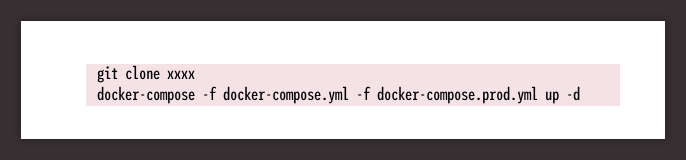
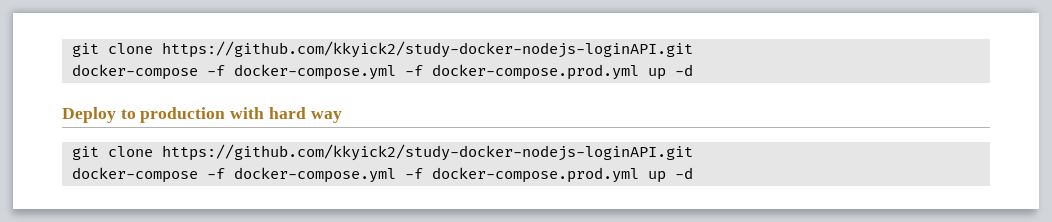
[96,65,195,83] [96,86,580,104] git clone xxxx // docker-compose -f docker-compose.yml -f docker-compose.prod.yml up -d -> [71,41,693,58] [71,64,693,80] [62,107,342,123] [71,144,693,161] [71,167,693,183] git clone https://github.com/kkyick2/study-docker-nodejs-loginAPI.git // docker-compose -f docker-compose.yml -f docker-compose.prod.yml up -d // Deploy to production with hard way // git clone https://github.com/kkyick2/study-docker-nodejs-loginAPI.git // docker-compose -f docker-compose.yml -f docker-compose.prod.yml up -d

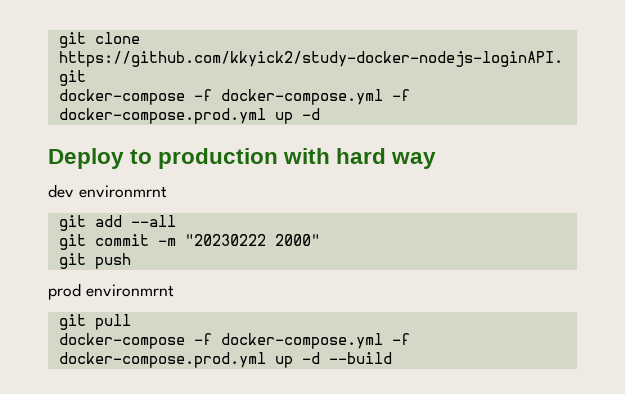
[71,144,693,161] [71,167,693,183] // git clone https://github.com/kkyick2/study-docker-nodejs-loginAPI.git // docker-compose -f docker-compose.yml -f docker-compose.prod.yml up -d -> [48,184,167,198] [58,215,176,231] [58,234,320,250] [58,253,131,269] [48,283,174,300] [58,314,131,330] [58,333,410,349] [58,352,392,368] // dev environmrnt // git add --all // git commit -m "20230222 2000" // git push // prod environmrnt // git pull // docker-compose -f docker-compose.yml -f docker-compose.prod.yml up -d --build

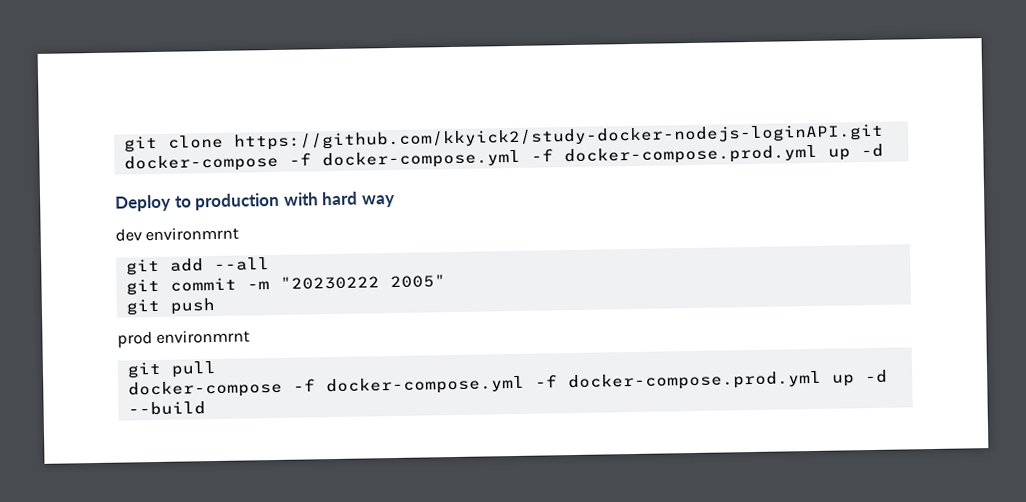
[274,234,320,246] 2000" -> [389,274,446,289] 2005"

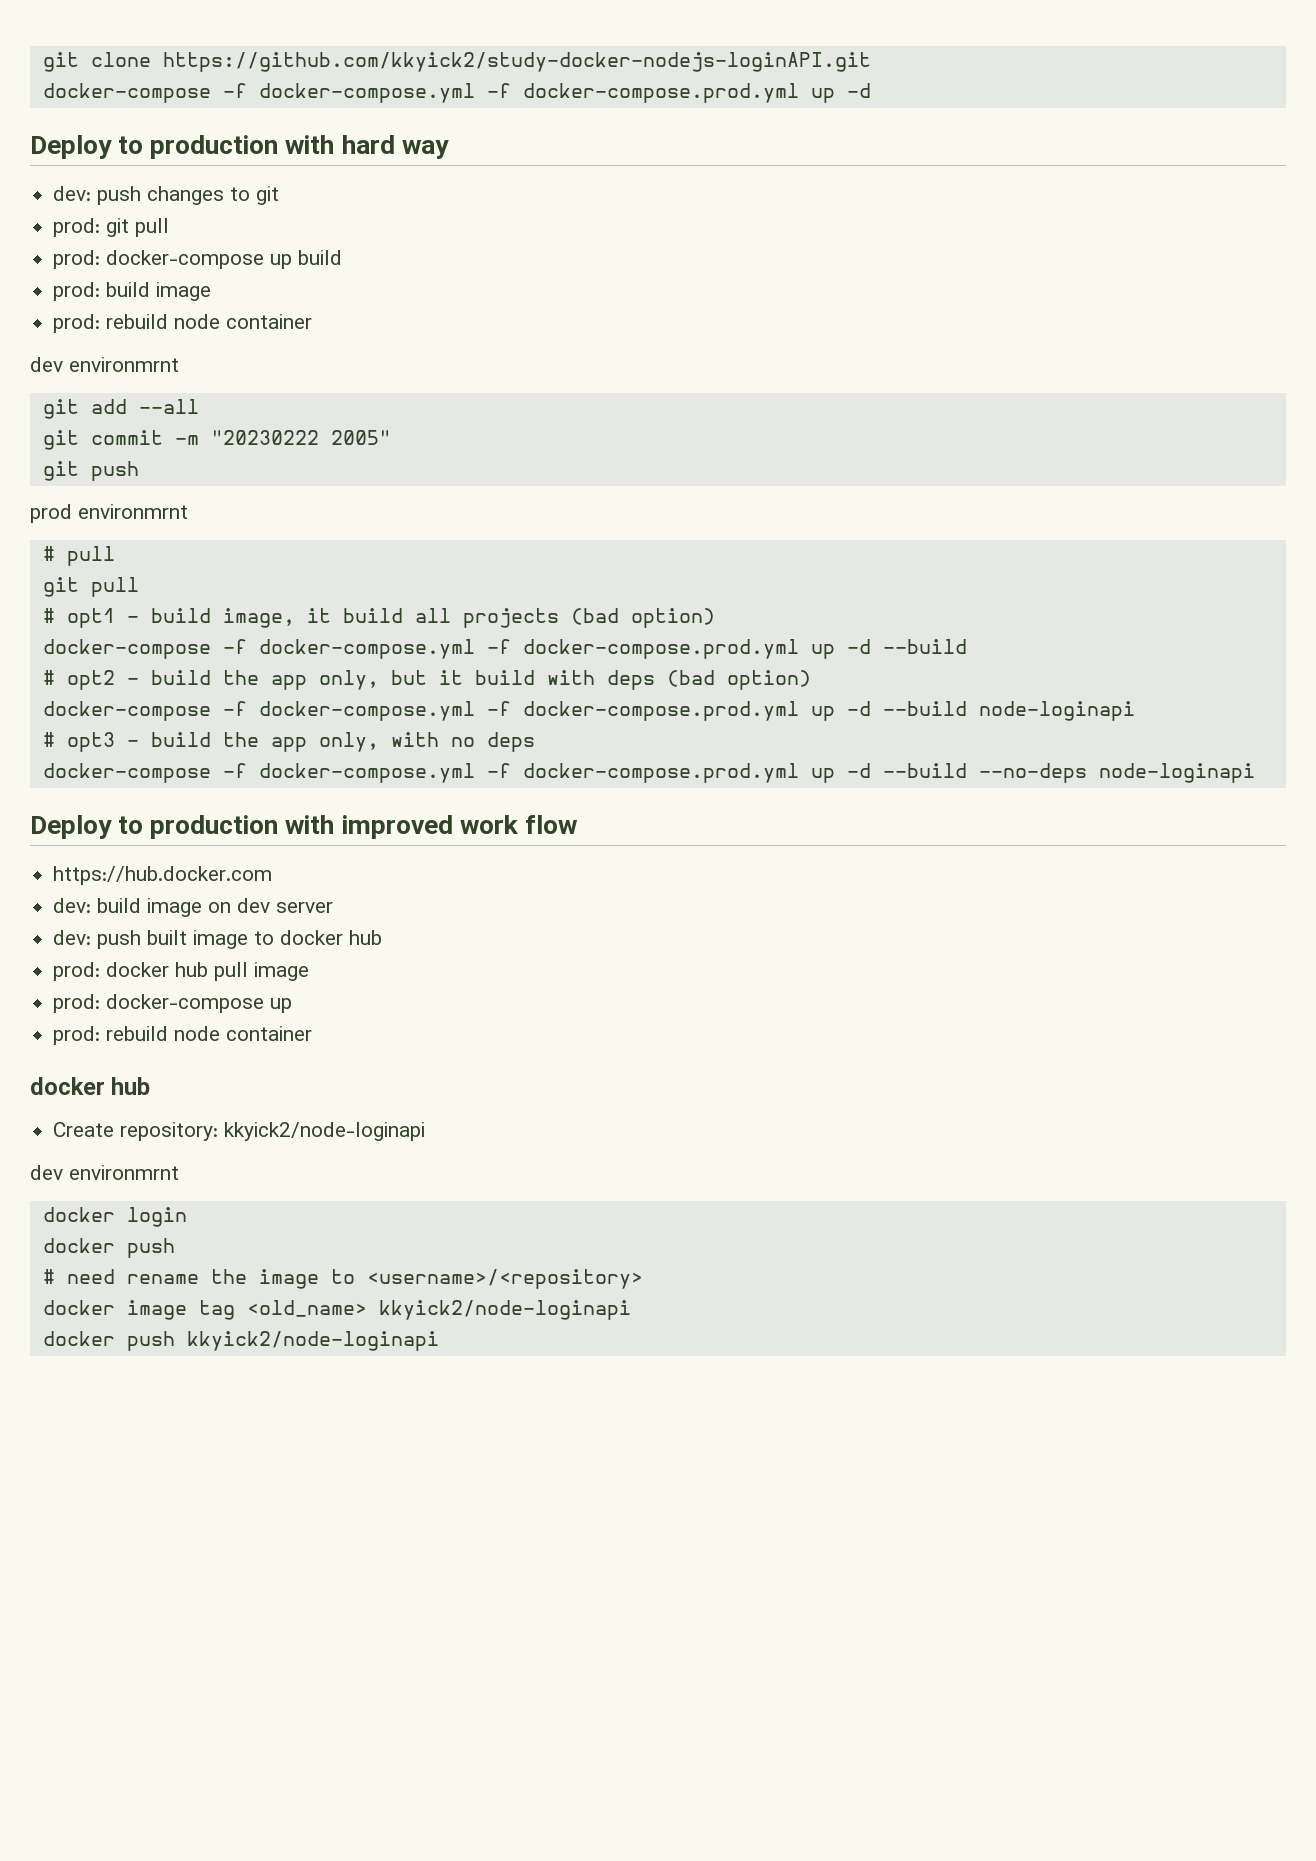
(395, 201) none -> [53,186,280,205] [53,218,170,237] [53,250,343,269] [53,282,212,301] [53,314,313,333] // dev: push changes to git // prod: git pull // prod: docker-compose up build // prod: build image // prod: rebuild node container
[126,360,217,379] [127,369,888,399] [127,401,206,416] // git pull // docker-compose -f docker-compose.yml -f docker-compose.prod.yml up -d --build -> [42,546,115,566] [42,577,139,597] [42,608,715,628] [42,639,967,659] [42,670,811,690] [42,701,1135,721] [42,732,535,752] [42,763,1255,783] [30,815,578,839] [53,866,273,885] [53,898,334,917] [53,930,383,949] [53,962,310,981] [53,994,293,1013] [53,1026,313,1045] [30,1077,151,1095] [53,1122,426,1141] [30,1165,179,1180] [42,1207,187,1227] [42,1238,175,1258] [42,1269,643,1289] [42,1300,631,1320] [42,1331,439,1351] // # pull // git pull // # opt1 - build image, it build all projects (bad option) // docker-compose -f docker-compose.yml -f docker-compose.prod.yml up -d --build // # opt2 - build the app only, but it build with deps (bad option) // docker-compose -f docker-compose.yml -f docker-compose.prod.yml up -d --build node-loginapi // # opt3 - build the app only, with no deps // docker-compose -f docker-compose.yml -f docker-compose.prod.yml up -d --build --no-deps node-loginapi // Deploy to production with improved work flow // https://hub.docker.com // dev: build image on dev server // dev: push built image to docker hub // prod: docker hub pull image // prod: docker-compose up // prod: rebuild node container // docker hub // Create repository: kkyick2/node-loginapi // dev environmrnt // docker login // docker push // # need rename the image to <username>/<repository> // docker image tag <old_name> kkyick2/node-loginapi // docker push kkyick2/node-loginapi

